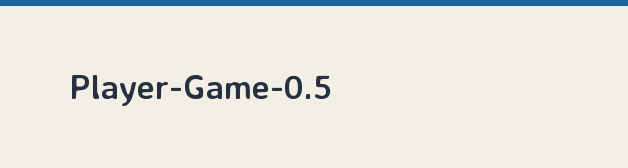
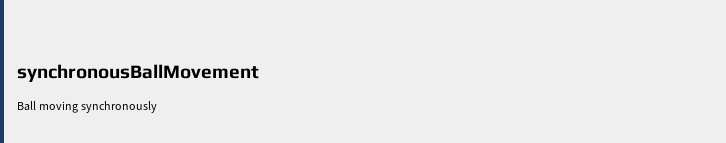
[69,75,332,106] Player-Game-0.5 -> [17,64,259,82] [17,101,158,113] synchronousBallMovement // Ball moving synchronously

